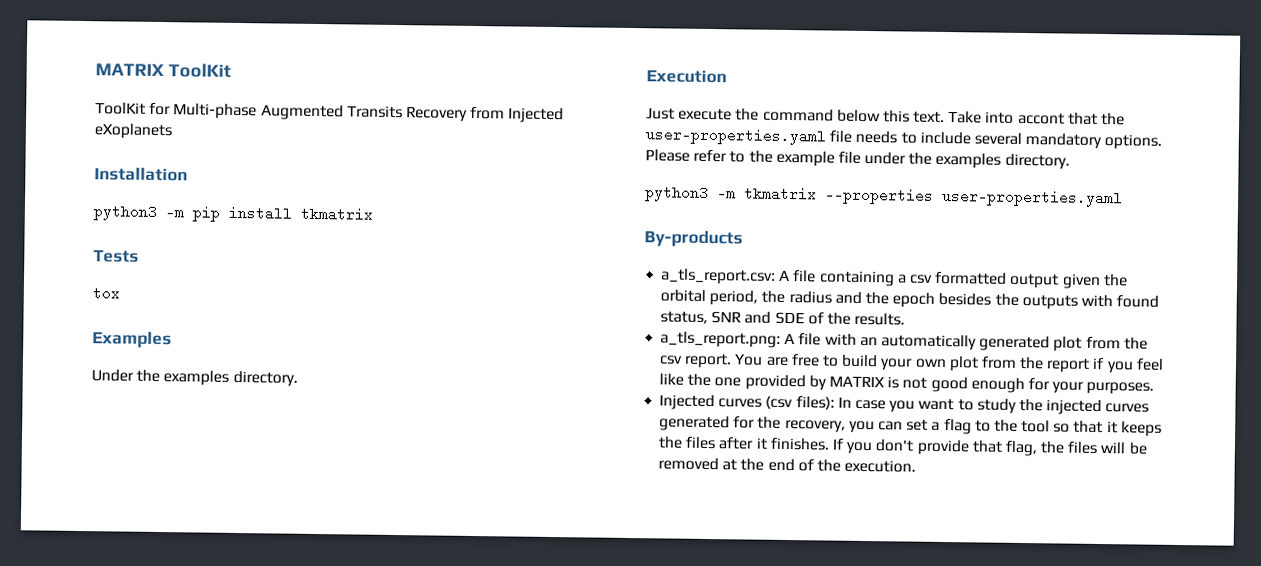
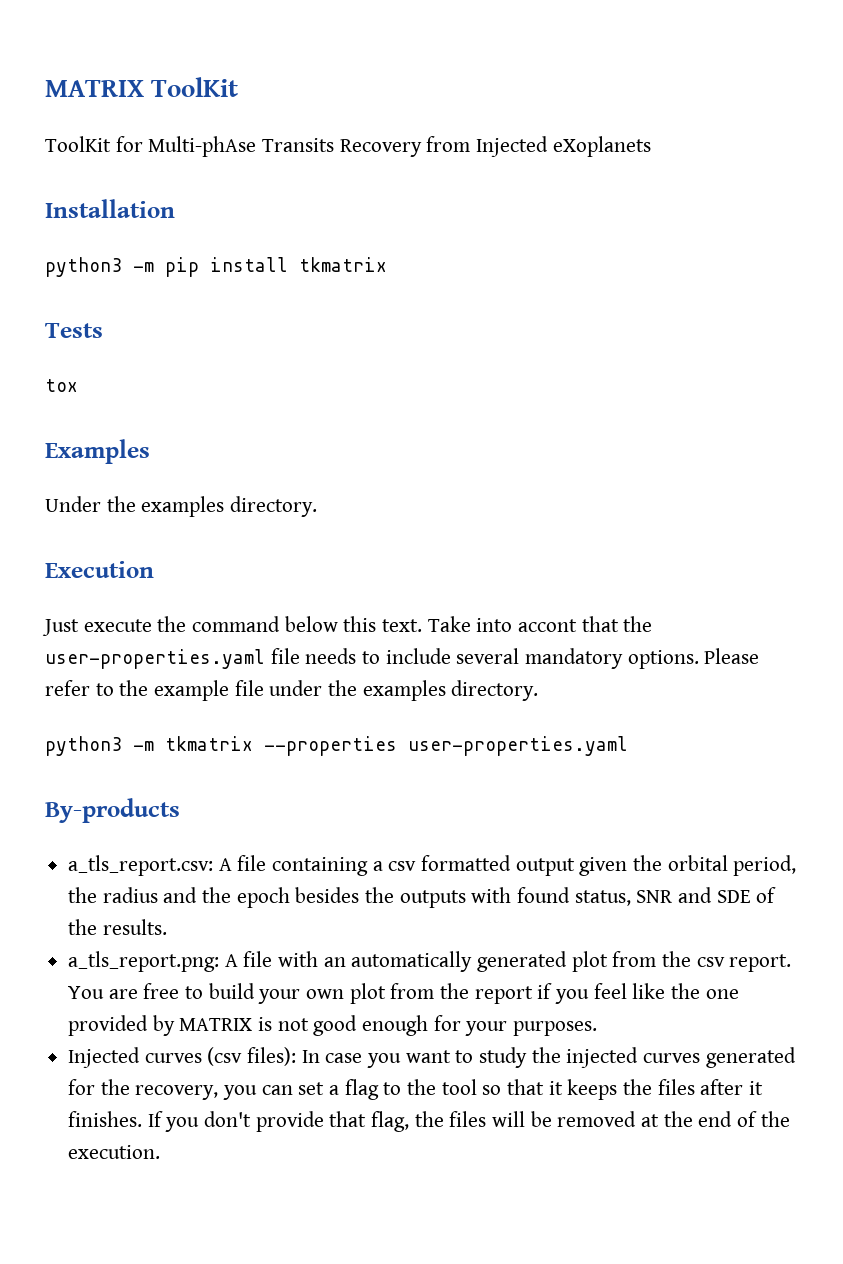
[173,103,344,121] Multi-phase Augmented -> [148,136,257,157] Multi-phAse

